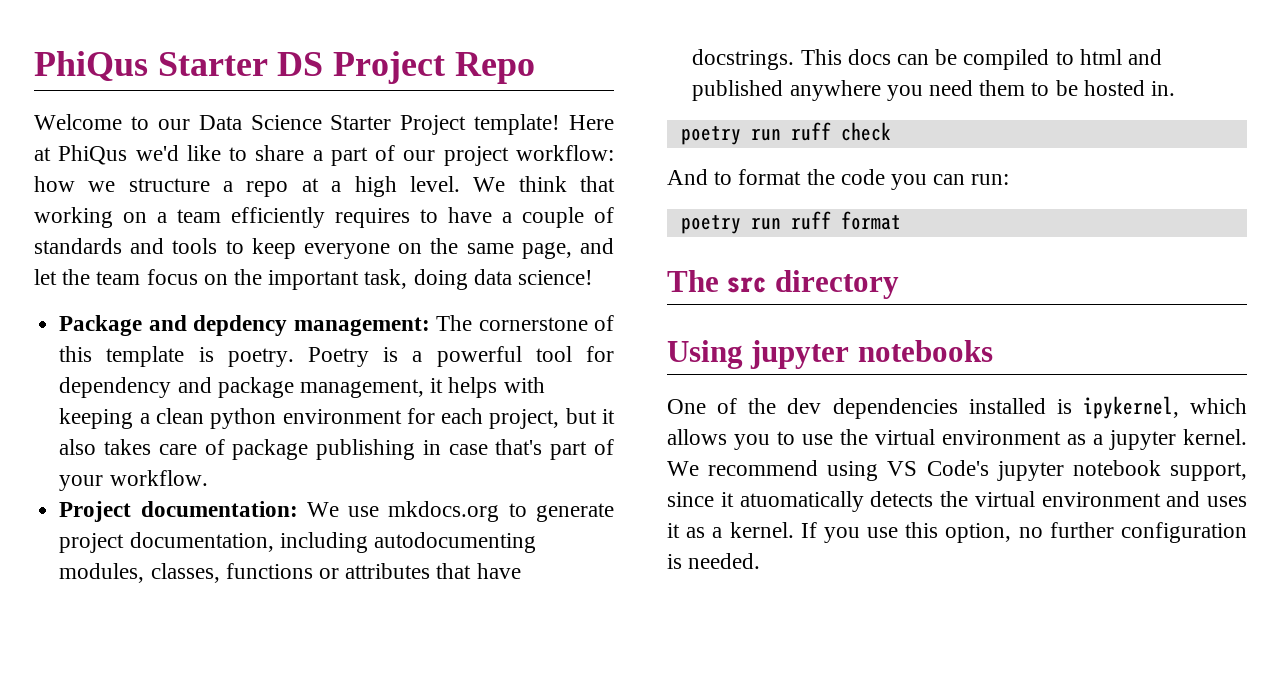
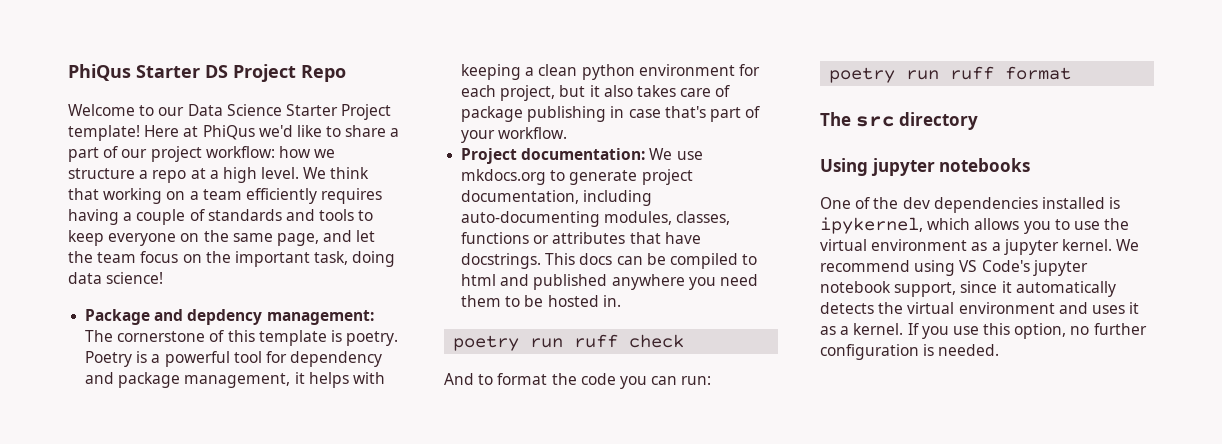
[420,207,492,223] to have -> [68,209,119,225] having
[373,532,536,553] autodocumenting -> [461,211,601,227] auto-documenting
[739,491,864,512] atuomatically -> [1015,281,1116,297] automatically

